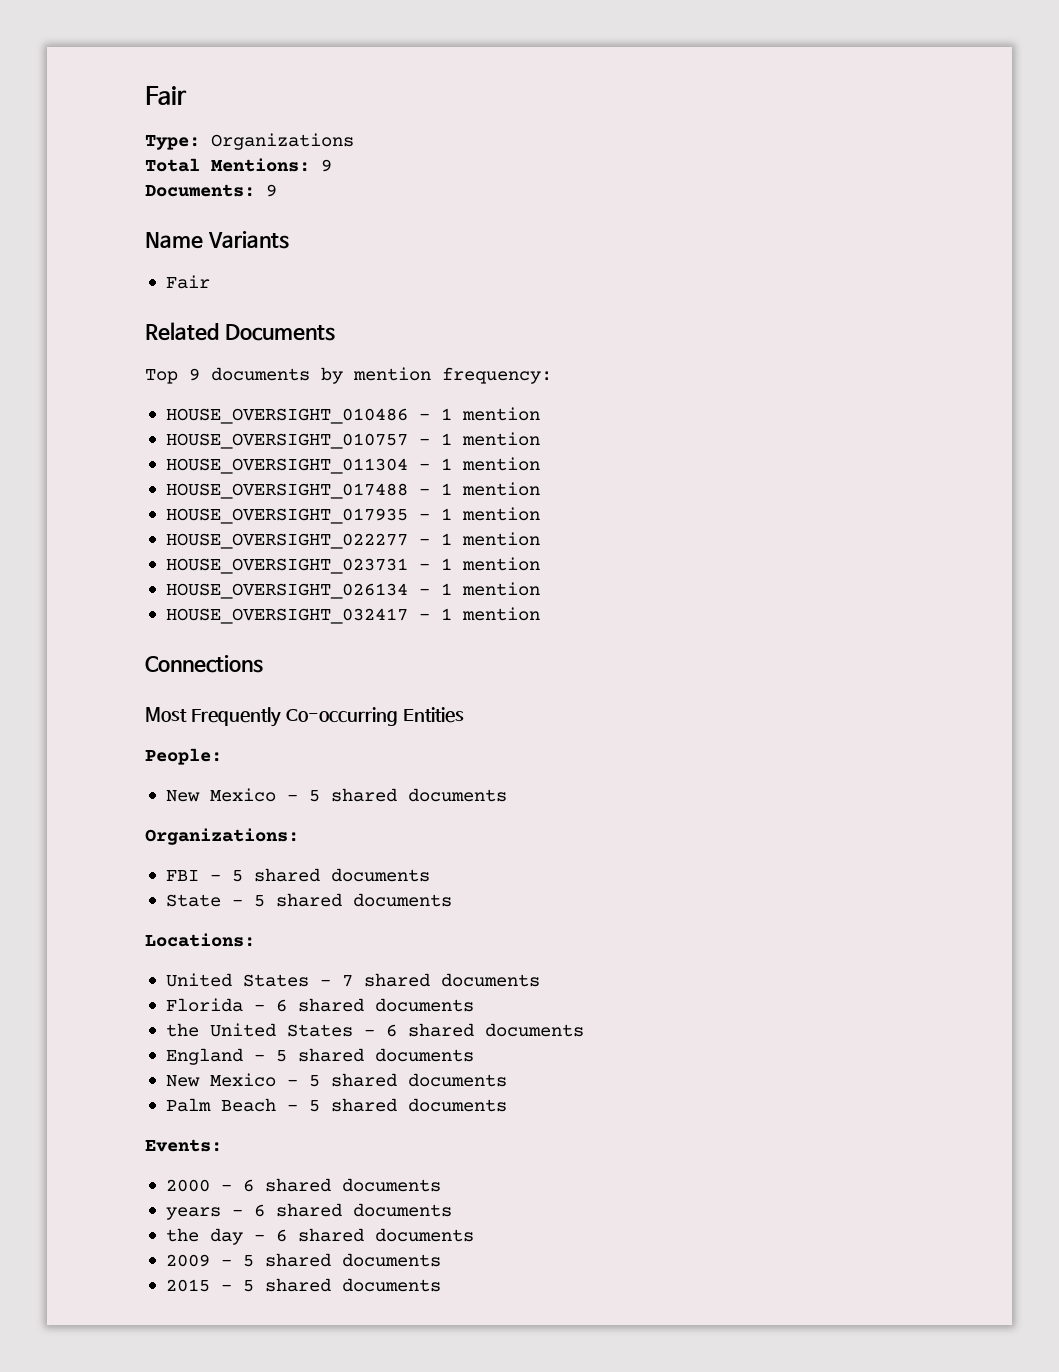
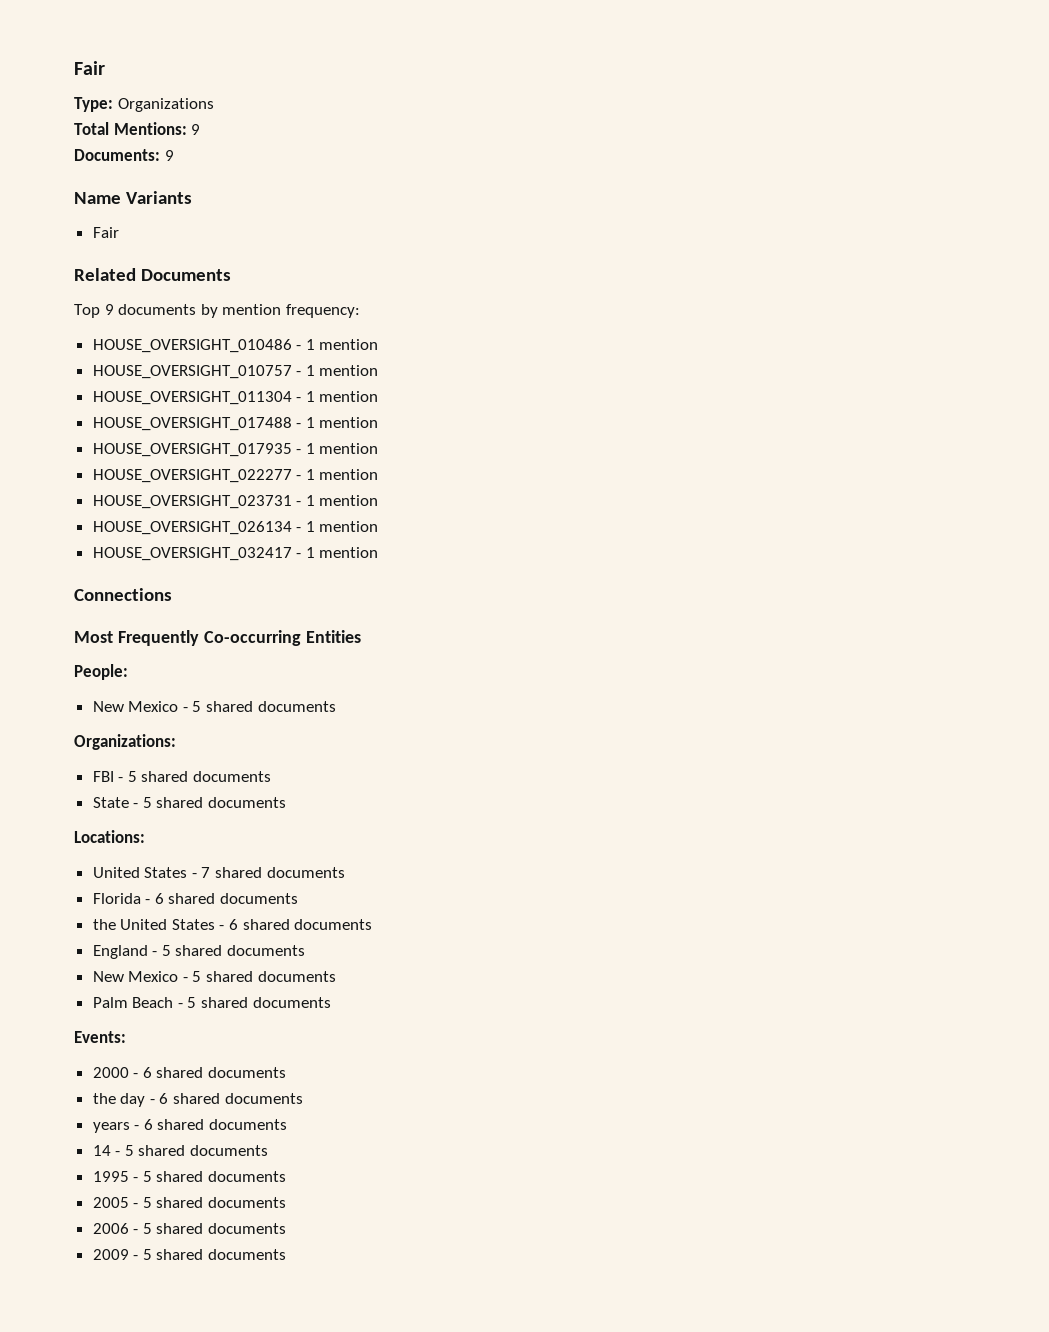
(441, 1185) none -> [92,1093,303,1107] // the day - 6 shared documents
[165,1228,287,1245] the day - 6 -> [92,1145,269,1156] [92,1171,287,1182] [92,1197,287,1208] [92,1223,152,1234] 14 - 5 shared documents // 1995 - 5 shared documents // 2005 - 5 shared documents // 2006 - 5
[165,1278,441,1292] // 2015 - 5 shared documents -> (287, 1254) none

